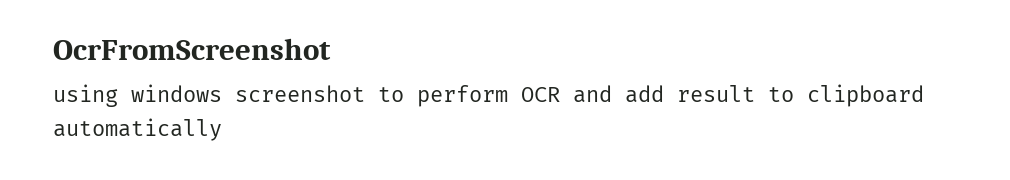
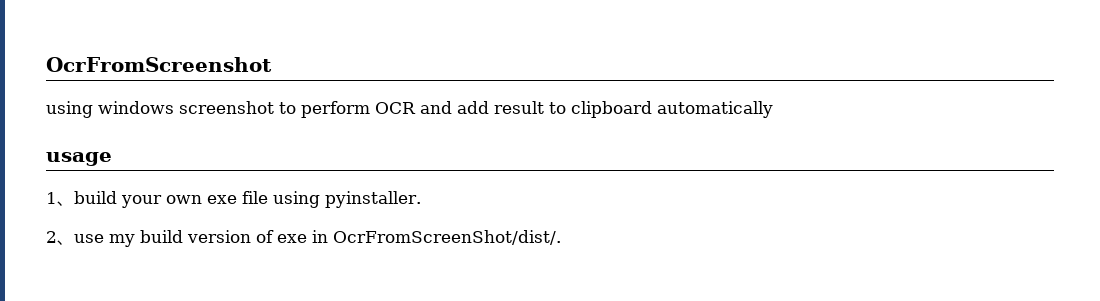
(222, 129) none -> [46,152,112,166] [46,191,421,208] [46,230,561,247] // usage // 1、build your own exe file using pyinstaller. // 2、use my build version of exe in OcrFromScreenShot/dist/.

